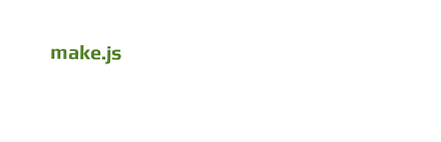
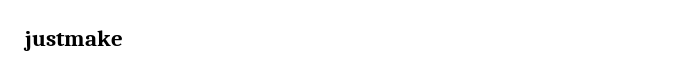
[50,44,123,65] make.js -> [23,30,123,51] justmake

